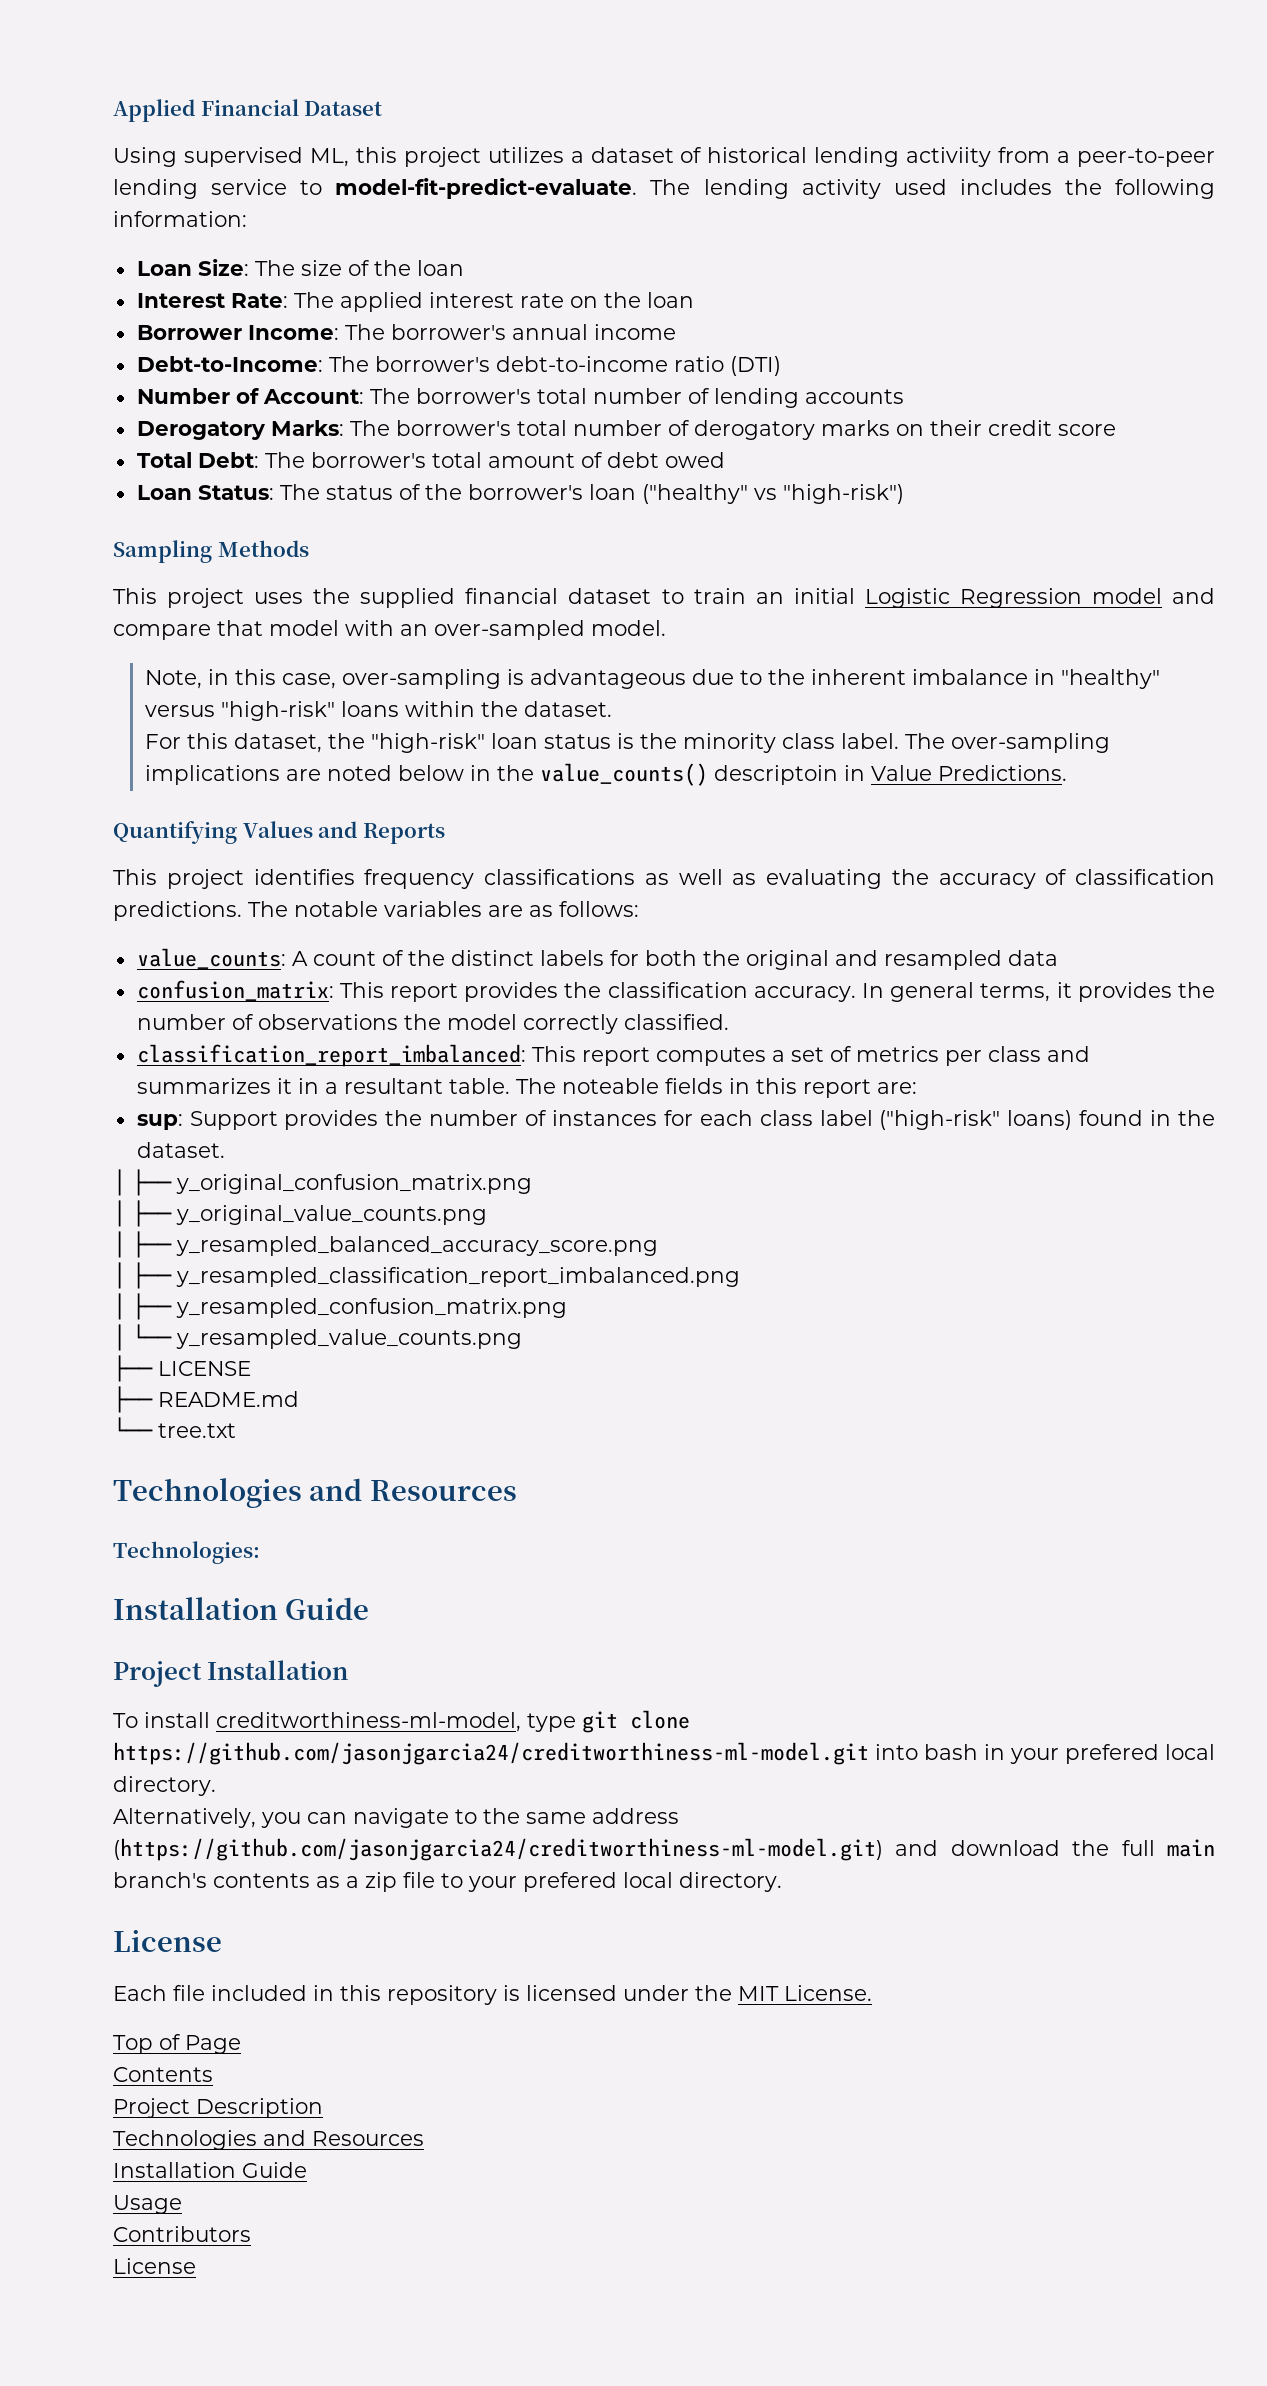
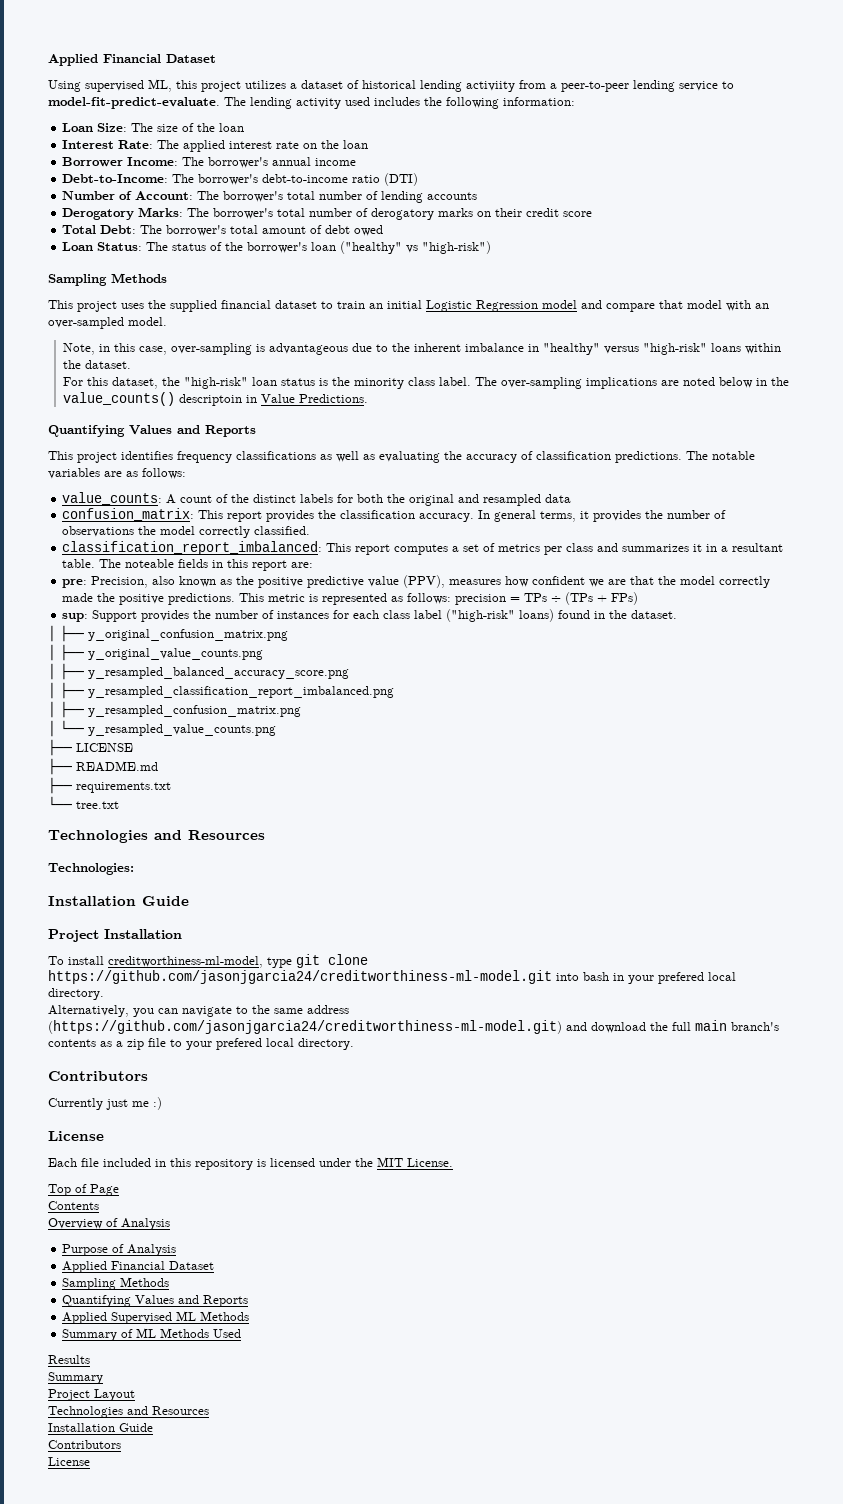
(917, 1088) none -> [62,575,771,588] [62,592,639,605] // pre: Precision, also known as the positive predictive value (PPV), measures how confident we are that the model correctly made the positive predictions. This metric is represented as follows: precision = TPs ÷ (TPs + FPs)
(299, 1399) none -> [48,777,171,794] // ├── requirements.txt
(782, 1882) none -> [48,1071,148,1081] [48,1097,162,1110] // Contributors // Currently just me :)
[113,2098,323,2118] // Project Description -> [48,1218,170,1230] [62,1244,177,1256] [62,1261,215,1273] [62,1277,170,1290] [62,1295,249,1307] [62,1311,250,1324] [62,1328,242,1341] [48,1355,90,1364] [48,1372,103,1384] [48,1389,135,1401] // Overview of Analysis // Purpose of Analysis // Applied Financial Dataset // Sampling Methods // Quantifying Values and Reports // Applied Supervised ML Methods // Summary of ML Methods Used // Results // Summary // Project Layout
[113,2195,182,2214] // Usage -> (153, 1427) none

